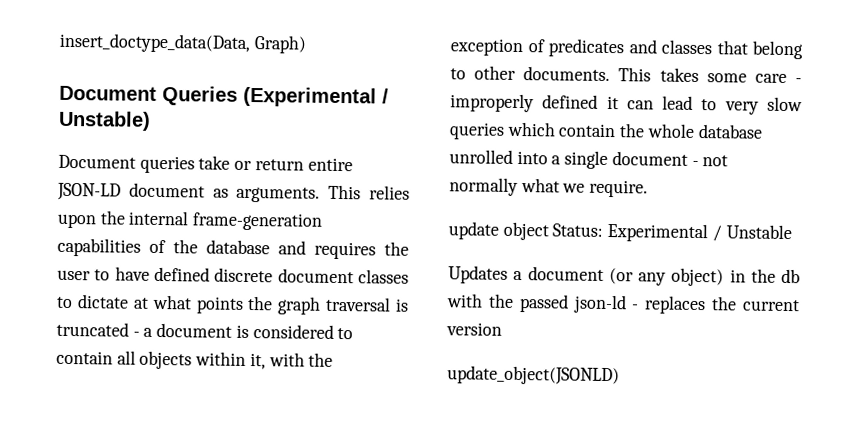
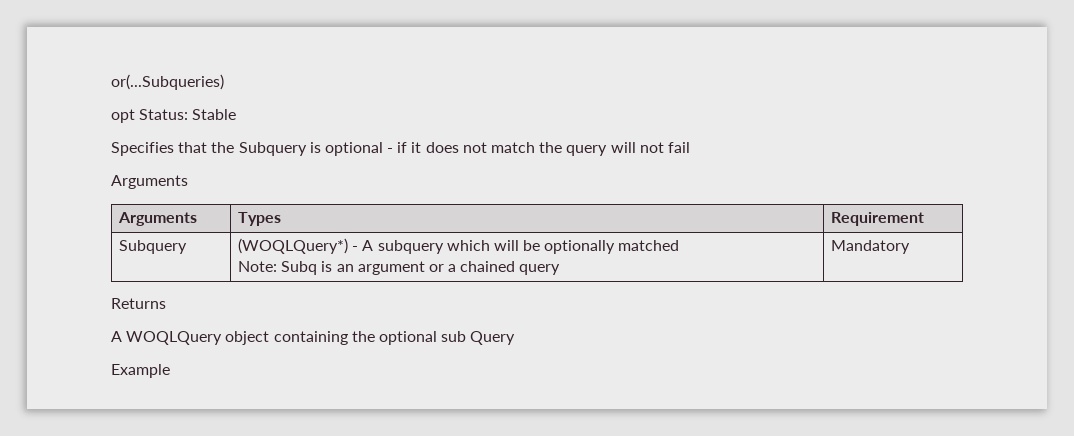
[59,32,307,54] [59,85,389,108] [58,110,151,131] [58,154,353,174] [57,182,411,203] [57,210,324,231] [57,237,409,260] [57,266,409,284] [56,294,409,315] [56,321,354,340] [56,350,334,370] [450,38,803,60] [450,65,802,84] [450,93,803,115] [449,121,763,140] [449,149,729,170] [449,177,649,198] [448,221,792,243] [448,265,800,287] [446,293,800,315] [446,322,502,336] [447,365,620,386] insert_doctype_data(Data, Graph) // Document Queries (Experimental / Unstable) // Document queries take or return entire JSON-LD document as arguments. This relies upon the internal frame-generation capabilities of the database and requires the user to have defined discrete document classes to dictate at what points the graph traversal is truncated - a document is considered to contain all objects within it, with the exception of predicates and classes that belong to other documents. This takes some care - improperly defined it can lead to very slow queries which contain the whole database unrolled into a single document - not normally what we require. // update object Status: Experimental / Unstable // Updates a document (or any object) in the db with the passed json-ld - replaces the current version // update_object(JSONLD) -> [111,74,224,90] [111,109,237,123] [111,142,690,156] [111,175,188,189] [117,212,197,226] [237,212,281,226] [830,212,924,226] [118,240,187,254] [237,238,680,254] [237,261,561,275] [830,240,910,254] [111,298,166,309] [111,331,516,345] [111,364,170,378] or(...Subqueries) // opt Status: Stable // Specifies that the Subquery is optional - if it does not match the query will not fail // Arguments // Arguments | Types | Requirement // Subquery | (WOQLQuery*) - A subquery which will be optionally matched // Note: Subq is an argument or a chained query | Mandatory // Returns // A WOQLQuery object containing the optional sub Query // Example

